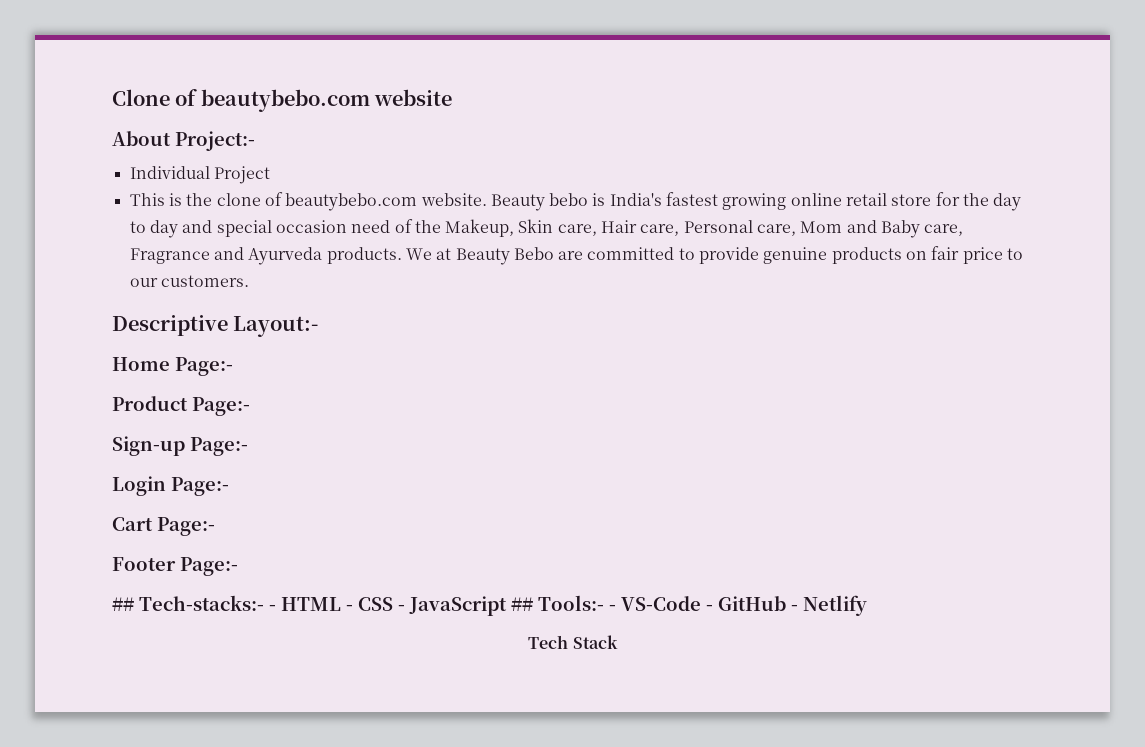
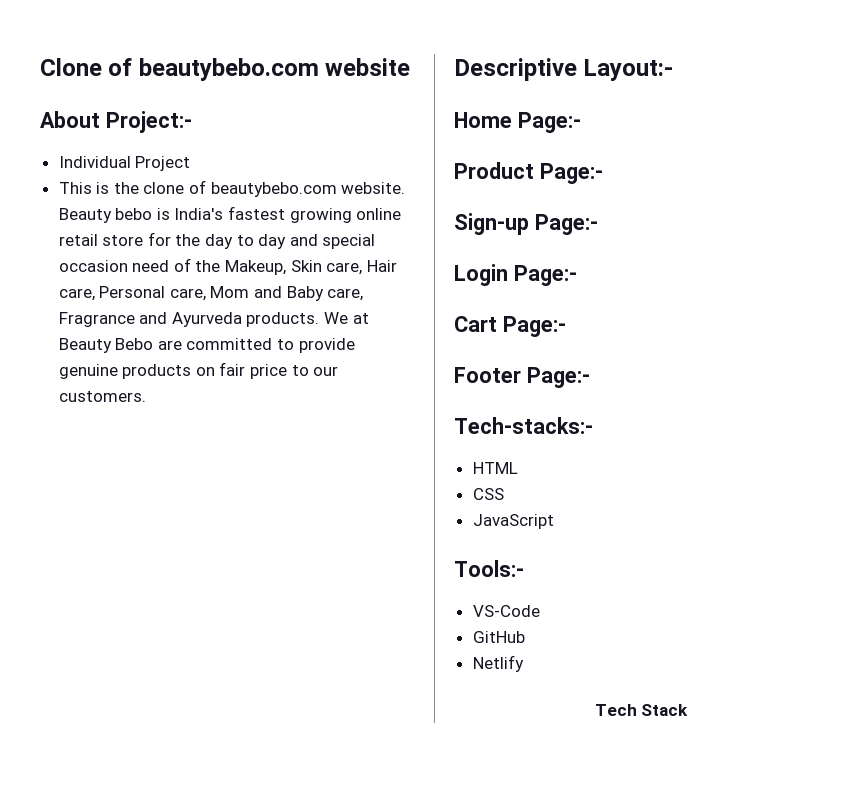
[112,597,134,611] ## -> (590, 377) none
[269,605,276,611] - -> (593, 425) //
[346,605,353,611] - -> (518, 468) //
[398,605,405,611] - -> (504, 494) //
[511,597,533,611] ## -> (554, 521) //
[609,605,616,611] - -> (524, 568) //
[706,605,713,611] - -> (540, 611) //
[791,605,798,611] - -> (525, 637) //

